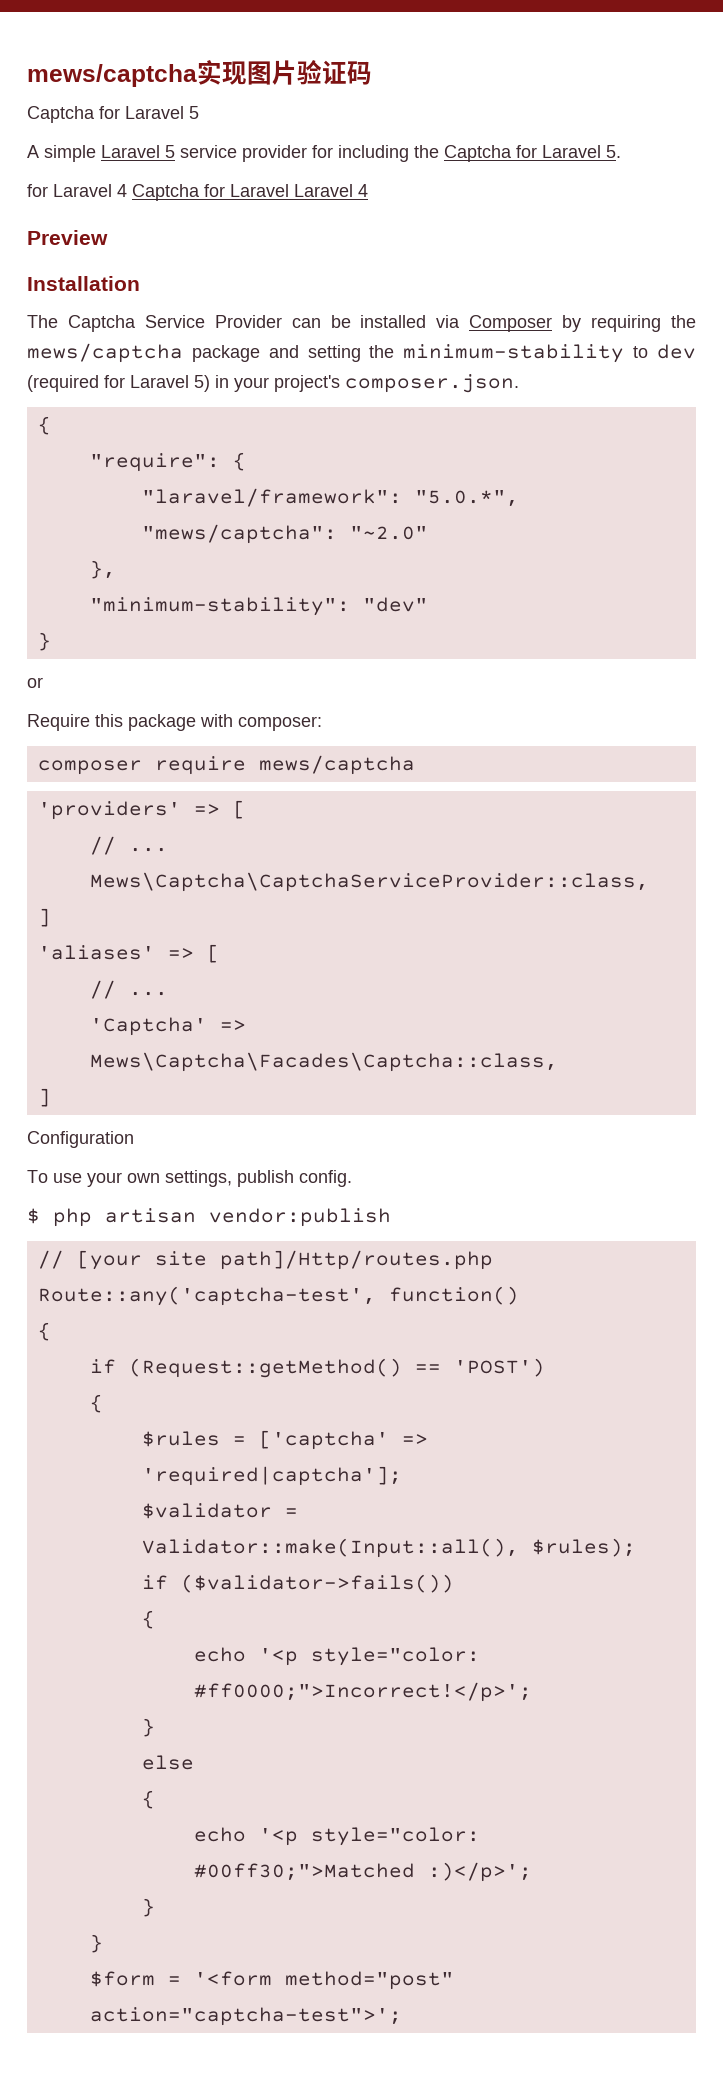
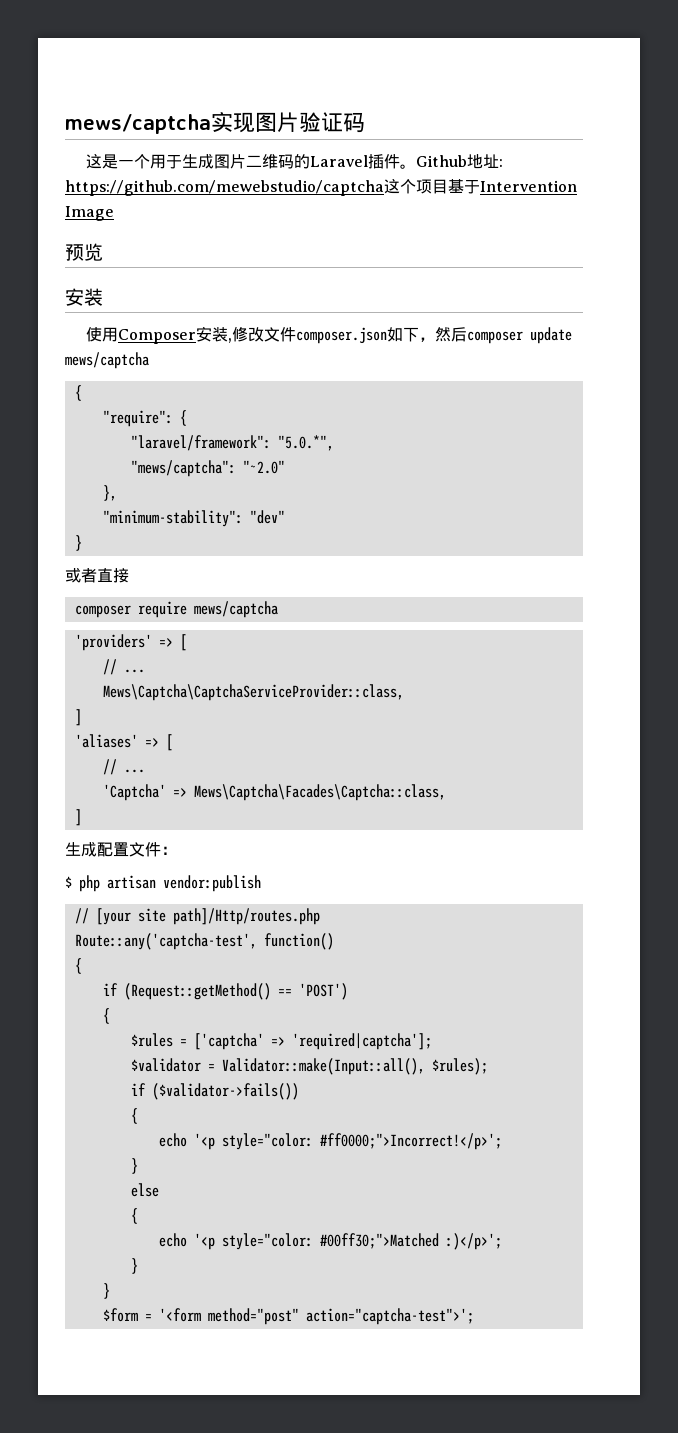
[27,106,199,123] [27,145,621,162] [27,184,368,201] [27,230,108,245] [27,276,140,291] [27,315,696,332] [27,343,696,363] [27,374,519,393] Captcha for Laravel 5 // A simple Laravel 5 service provider for including the Captcha for Laravel 5. // for Laravel 4 Captcha for Laravel Laravel 4 // Preview // Installation // The Captcha Service Provider can be installed via Composer by requiring the mews/captcha package and setting the minimum-stability to dev (required for Laravel 5) in your project's composer.json. -> [85,154,503,169] [65,179,577,196] [65,206,114,221] [65,243,103,261] [65,288,103,306] [85,326,572,344] [65,352,149,369] 这是一个用于生成图片二维码的Laravel插件。Github地址: https://github.com/mewebstudio/captcha这个项目基于Intervention Image // 预览 // 安装 // 使用Composer安装,修改文件composer.json如下，然后composer update mews/captcha
[27,677,43,688] [27,714,322,731] or // Require this package with composer: -> [65,568,129,583] 或者直接
[27,1131,134,1148] [27,1170,352,1187] Configuration // To use your own settings, publish config. -> [65,842,177,857] 生成配置文件：

